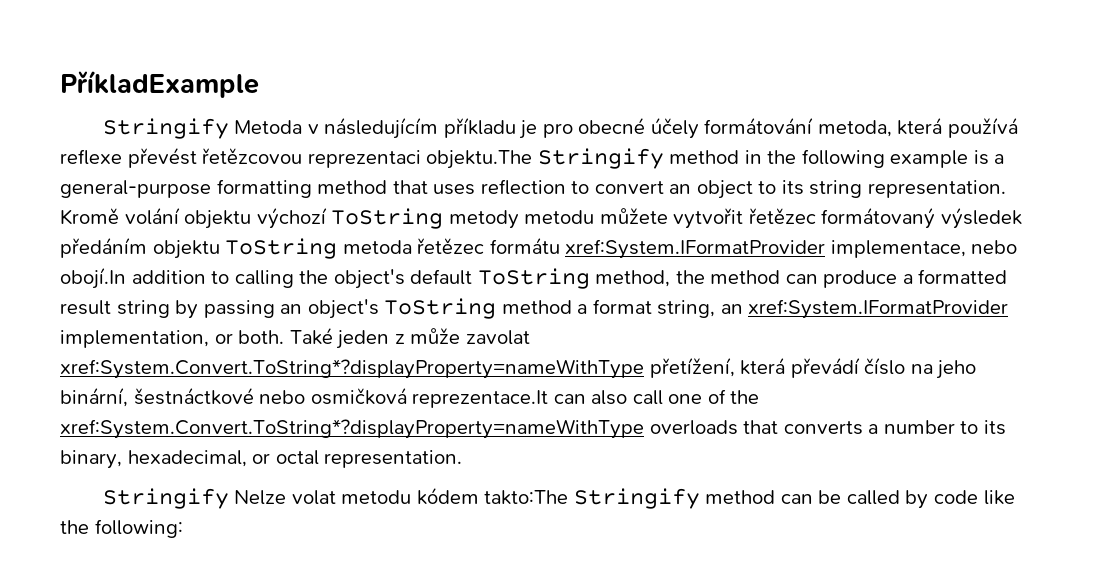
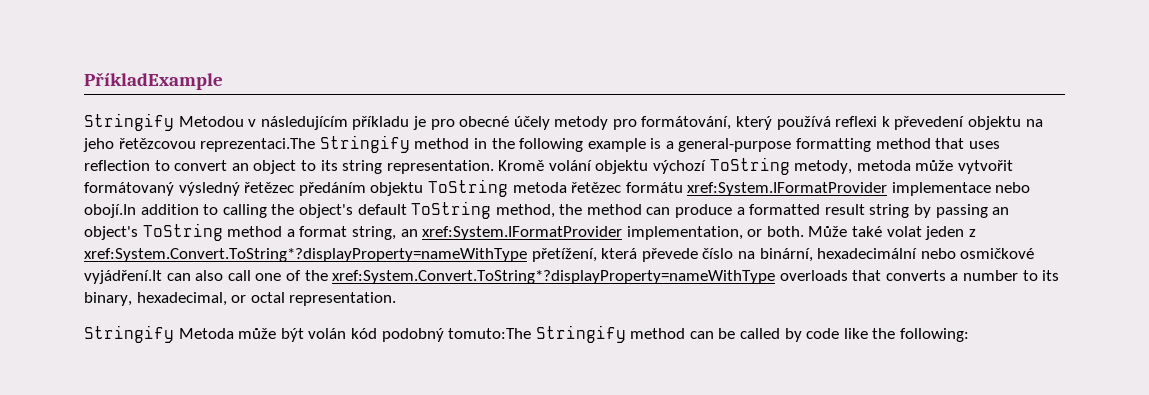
[234,120,303,134] Metoda -> [178,116,244,127] Metodou
[704,117,1018,138] [60,147,533,169] formátování metoda, která používá reflexe převést řetězcovou reprezentaci objektu.The -> [554,116,1043,130] [83,138,316,152] metody pro formátování, který používá reflexi k převedení objektu na jeho řetězcovou reprezentaci.The
[448,207,1022,229] metody metodu můžete vytvořit řetězec formátovaný výsledek -> [794,160,1014,174] [84,182,295,196] metody, metoda může vytvořit formátovaný výsledný řetězec
[830,240,966,258] implementace, -> [891,182,991,196] implementace
[289,327,530,349] Také jeden z může zavolat -> [808,226,976,240] Může také volat jeden z
[790,357,860,378] převádí -> [641,248,698,262] převede
[936,360,977,379] [60,387,549,408] jeho binární, šestnáctkové nebo osmičková reprezentace.It -> [759,248,1035,262] [84,270,162,284] binární, hexadecimální nebo osmičkové vyjádření.It
[234,487,569,505] Nelze volat metodu kódem takto:The -> [178,328,532,342] Metoda může být volán kód podobný tomuto:The

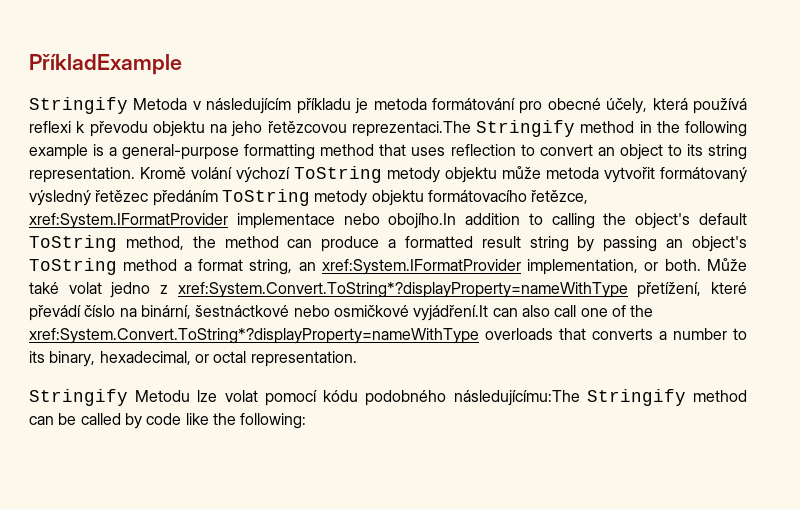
[178,116,244,127] Metodou -> [133,98,188,110] Metoda
[430,116,773,130] pro obecné účely metody pro formátování, který -> [373,98,688,114] metoda formátování pro obecné účely, která
[894,116,965,130] převedení -> [89,121,148,137] převodu
[595,160,649,174] objektu -> (232, 173) none
[794,160,954,174] metody, metoda může -> [387,166,599,183] metody objektu může metoda
[370,179,683,197] objektu ToString metoda řetězec formátu -> [221,189,589,206] ToString metody objektu formátovacího řetězce,
[84,204,136,218] obojí.In -> [388,213,457,229] obojího.In
[925,226,965,240] jeden -> [110,282,151,298] jedno
[601,248,698,262] která převede -> [711,282,747,294] [29,305,81,321] které převádí
[817,248,918,259] hexadecimální -> [195,305,290,317] šestnáctkové
[178,328,532,342] Metoda může být volán kód podobný tomuto:The -> [135,390,580,406] Metodu lze volat pomocí kódu podobného následujícímu:The

